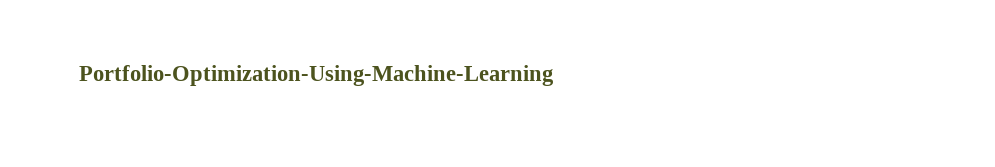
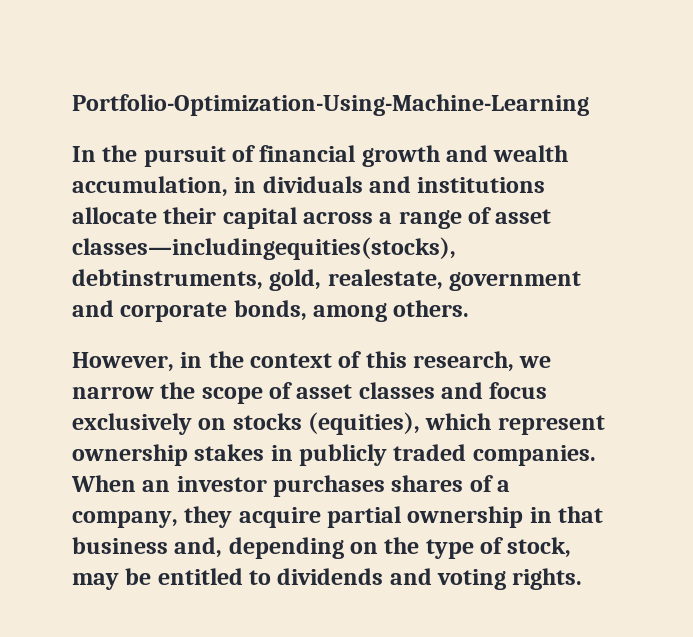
(554, 75) none -> [72,145,569,167] [72,176,546,197] [72,207,552,229] [72,237,456,260] [72,269,582,291] [72,300,470,322] [72,351,552,372] [72,382,548,404] [72,412,605,435] [72,444,596,466] [71,475,511,497] [72,506,604,528] [72,537,572,559] [72,568,583,590] // In the pursuit of financial growth and wealth accumulation, in dividuals and institutions allocate their capital across a range of asset classes—includingequities(stocks), debtinstruments, gold, realestate, government and corporate bonds, among others. // However, in the context of this research, we narrow the scope of asset classes and focus exclusively on stocks (equities), which represent ownership stakes in publicly traded companies. When an investor purchases shares of a company, they acquire partial ownership in that business and, depending on the type of stock, may be entitled to dividends and voting rights.

